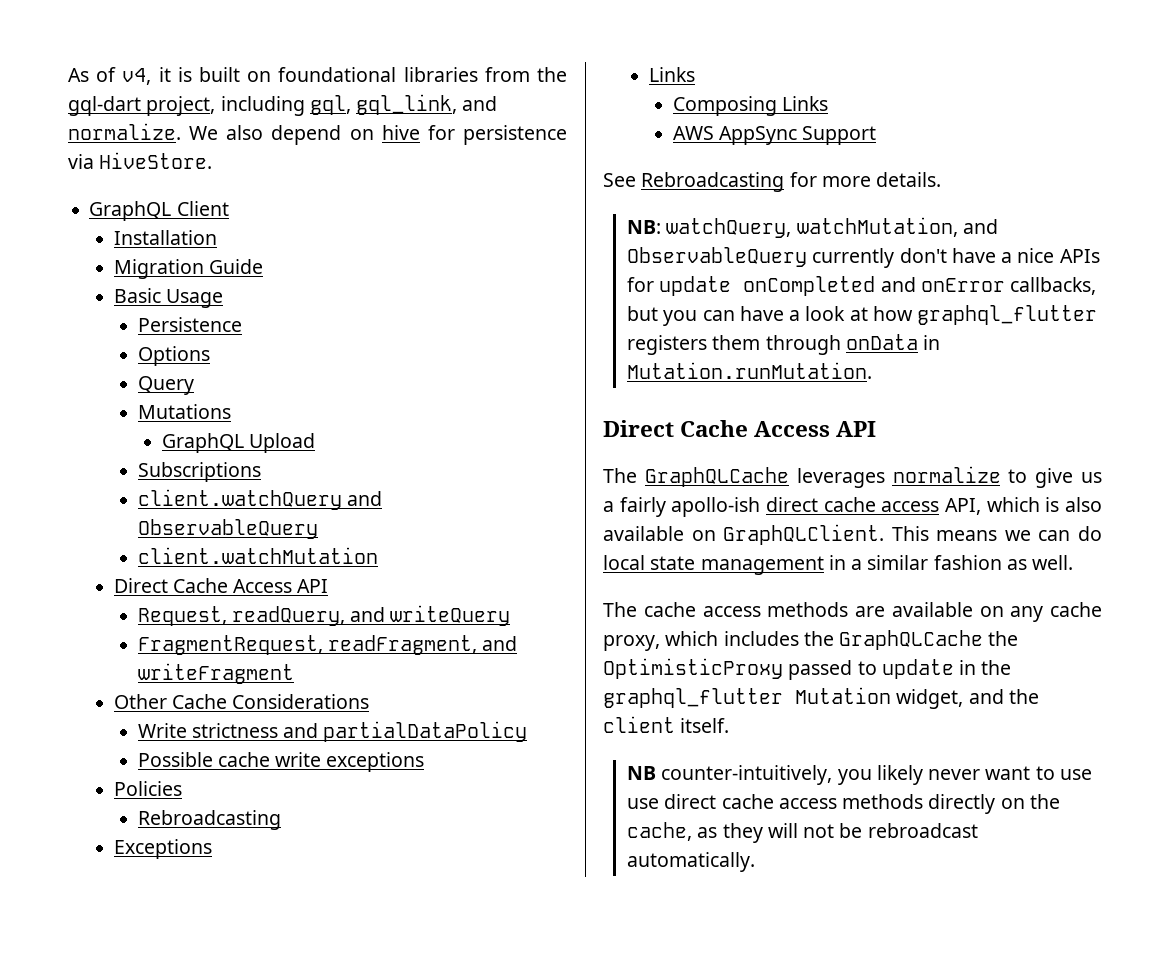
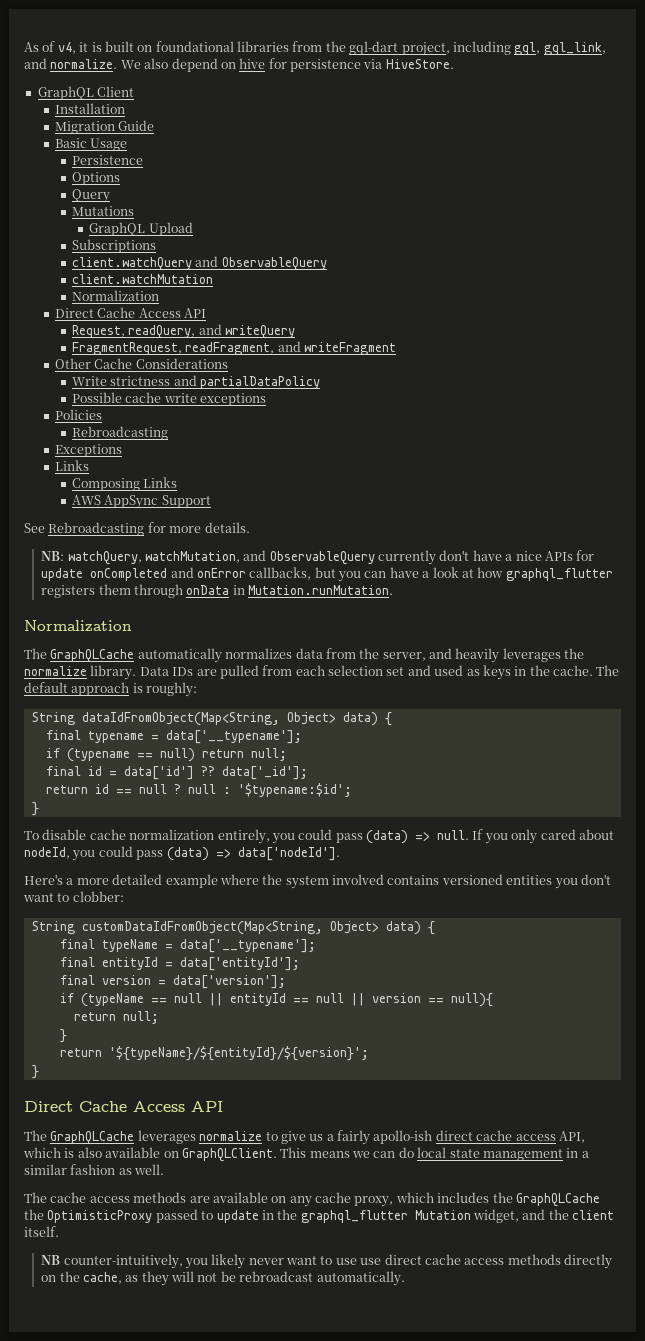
(378, 555) none -> [72,290,160,301] // Normalization
(873, 370) none -> [24,620,132,632] [24,648,585,663] [24,665,620,680] [24,682,198,697] [31,712,392,726] [45,730,302,744] [45,748,287,762] [45,766,308,780] [45,783,352,797] [31,802,39,816] [24,829,614,844] [24,846,340,861] [24,874,611,889] [23,891,124,902] [31,921,435,935] [59,939,316,953] [59,957,300,971] [59,975,286,989] [59,993,493,1007] [73,1011,159,1024] [59,1029,67,1043] [59,1046,369,1061] [31,1065,39,1079] // Normalization // The GraphQLCache automatically normalizes data from the server, and heavily leverages the normalize library. Data IDs are pulled from each selection set and used as keys in the cache. The default approach is roughly: // String dataIdFromObject(Map<String, Object> data) { // final typename = data['__typename']; // if (typename == null) return null; // final id = data['id'] ?? data['_id']; // return id == null ? null : '$typename:$id'; // } // To disable cache normalization entirely, you could pass (data) => null. If you only cared about nodeId, you could pass (data) => data['nodeId']. // Here's a more detailed example where the system involved contains versioned entities you don't want to clobber: // String customDataIdFromObject(Map<String, Object> data) { // final typeName = data['__typename']; // final entityId = data['entityId']; // final version = data['version']; // if (typeName == null || entityId == null || version == null){ // return null; // } // return '${typeName}/${entityId}/${version}'; // }

